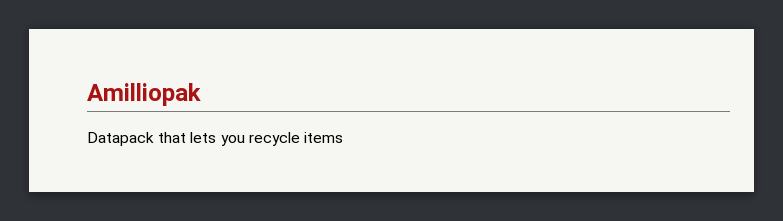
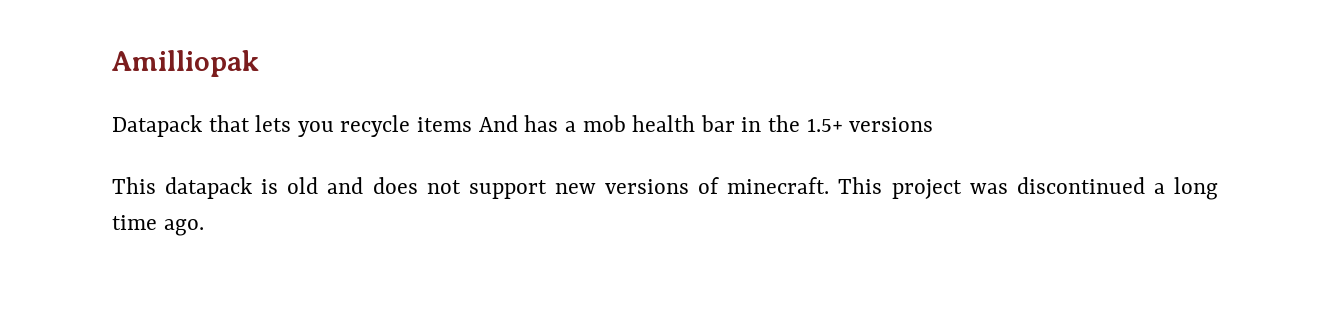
(343, 137) none -> [478,115,934,132] [112,177,1218,200] [112,215,204,236] And has a mob health bar in the 1.5+ versions // This datapack is old and does not support new versions of minecraft. This project was discontinued a long time ago.

